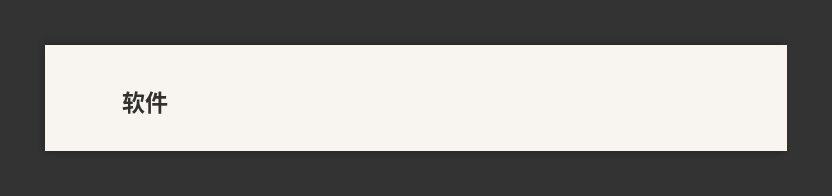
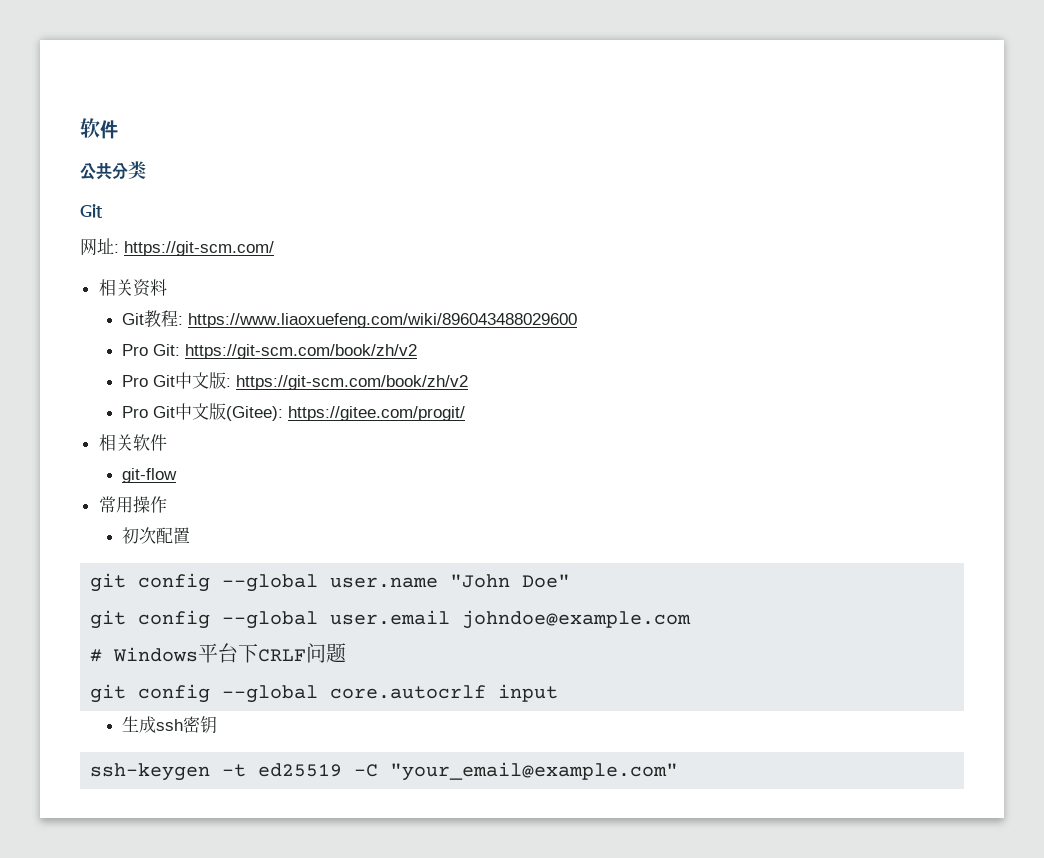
[122,91,168,114] 软件 -> [80,118,118,139] [80,161,146,180] [80,204,103,218] [80,238,274,256] [98,279,167,297] [121,310,577,328] [121,344,417,359] [121,372,468,390] [121,403,465,421] [98,434,167,451] [121,468,177,483] [98,496,167,513] [121,527,190,544] [90,573,571,592] [90,610,692,629] [90,643,347,663] [90,684,559,703] [121,716,217,734] [90,762,679,781] 软件 // 公共分类 // Git // 网址: https://git-scm.com/ // 相关资料 // Git教程: https://www.liaoxuefeng.com/wiki/896043488029600 // Pro Git: https://git-scm.com/book/zh/v2 // Pro Git中文版: https://git-scm.com/book/zh/v2 // Pro Git中文版(Gitee): https://gitee.com/progit/ // 相关软件 // git-flow // 常用操作 // 初次配置 // git config --global user.name "John Doe" // git config --global user.email johndoe@example.com // # Windows平台下CRLF问题 // git config --global core.autocrlf input // 生成ssh密钥 // ssh-keygen -t ed25519 -C "your_email@example.com"

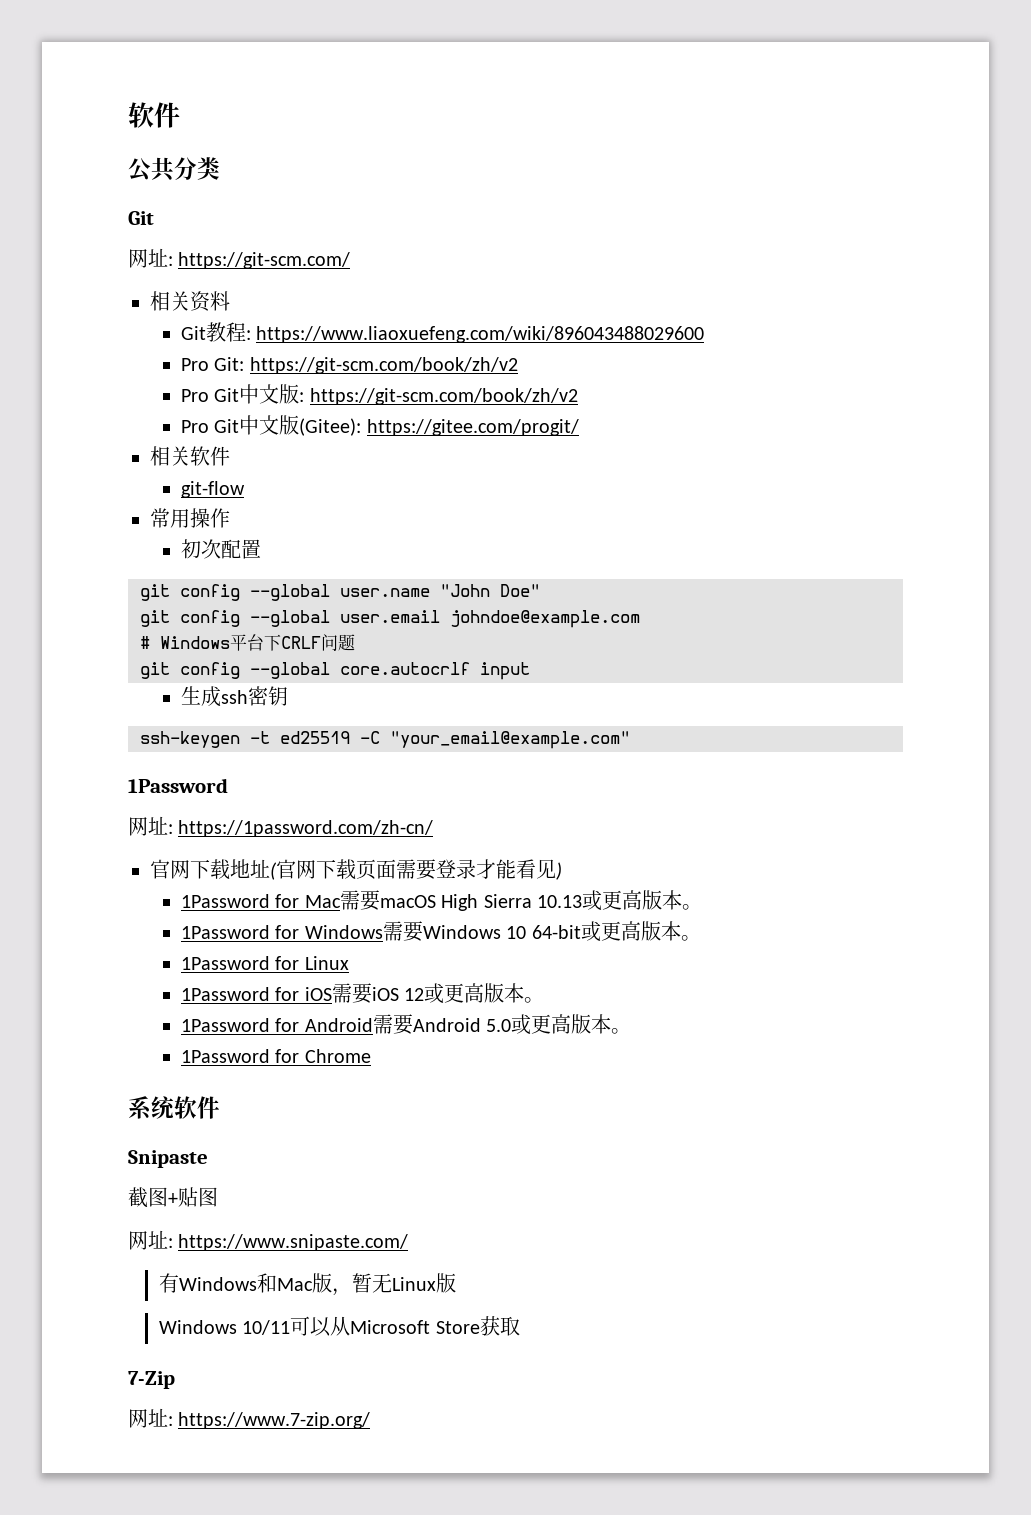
(679, 771) none -> [128,778,228,793] [128,816,434,837] [150,859,562,880] [180,890,702,911] [180,921,701,942] [180,956,349,970] [180,983,545,1004] [180,1014,632,1035] [180,1049,371,1063] [128,1096,220,1120] [128,1150,208,1168] [128,1187,218,1208] [128,1230,409,1251] [158,1273,456,1296] [158,1316,520,1337] [128,1371,175,1389] [128,1408,371,1429] // 1Password // 网址: https://1password.com/zh-cn/ // 官网下载地址(官网下载页面需要登录才能看见) // 1Password for Mac需要macOS High Sierra 10.13或更高版本。 // 1Password for Windows需要Windows 10 64-bit或更高版本。 // 1Password for Linux // 1Password for iOS需要iOS 12或更高版本。 // 1Password for Android需要Android 5.0或更高版本。 // 1Password for Chrome // 系统软件 // Snipaste // 截图+贴图 // 网址: https://www.snipaste.com/ // 有Windows和Mac版，暂无Linux版 // Windows 10/11可以从Microsoft Store获取 // 7-Zip // 网址: https://www.7-zip.org/

